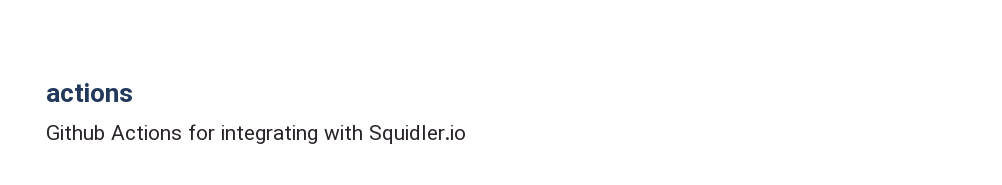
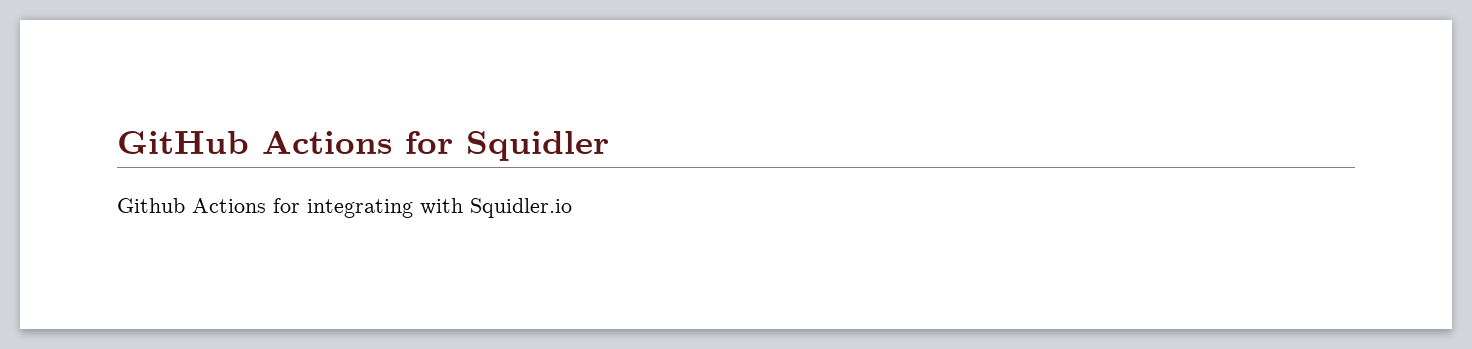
[46,83,133,102] actions -> [117,131,609,161] GitHub Actions for Squidler

